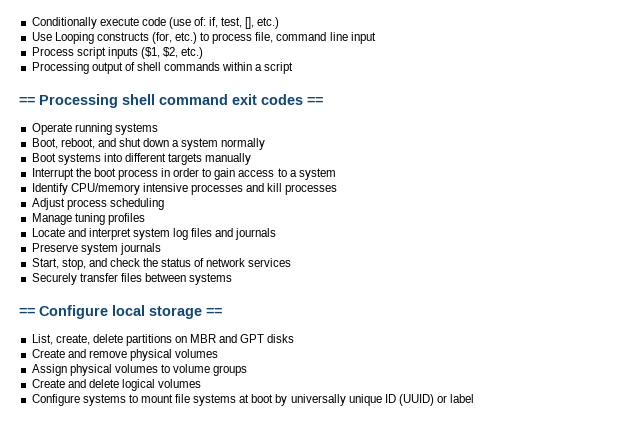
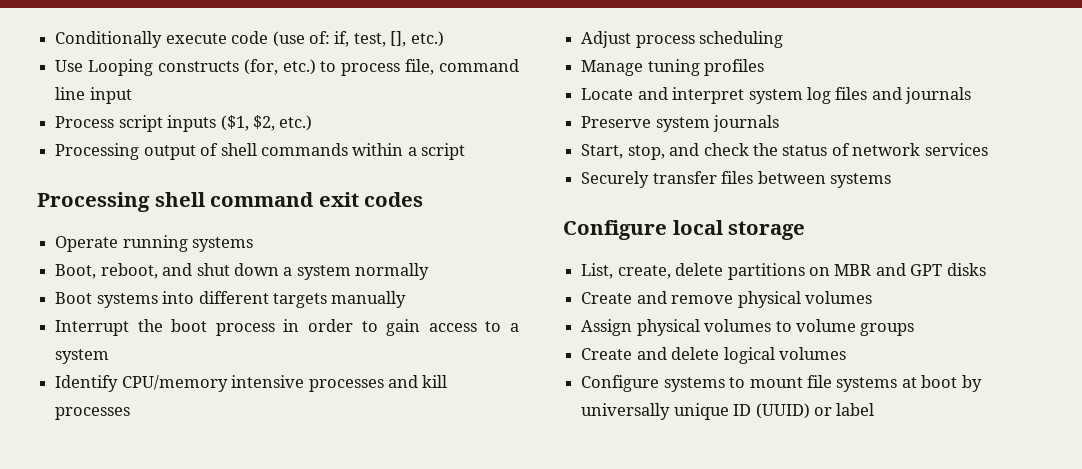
[19,97,35,105] == -> (466, 151) none
[307,97,323,105] == -> (424, 199) none
[19,308,35,316] == -> (891, 180) none
[206,308,222,316] == -> (806, 230) none

